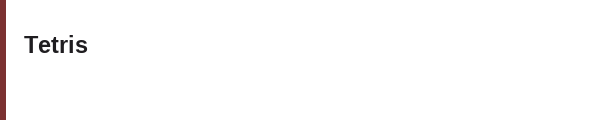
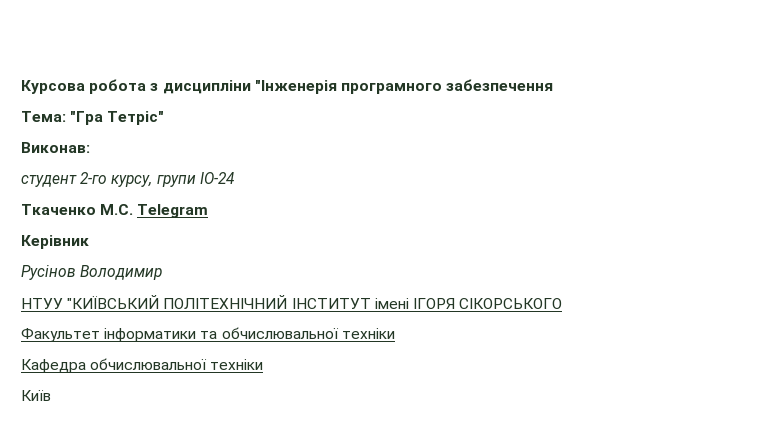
[24,35,88,53] Tetris -> [21,79,554,94] [21,111,165,125] [21,142,90,153] [21,172,234,187] [21,204,209,218] [21,235,89,249] [21,265,163,280] [21,295,563,309] [21,327,395,342] [21,358,264,373] [21,390,51,401] Курсова робота з дисципліни "Інженерія програмного забезпечення // Тема: "Гра Тетріс" // Виконав: // студент 2-го курсу, групи ІО-24 // Ткаченко М.С. Telegram // Керівник // Русінов Володимир // НТУУ "КИЇВСЬКИЙ ПОЛІТЕХНІЧНИЙ ІНСТИТУТ імені ІГОРЯ СІКОРСЬКОГО // Факультет інформатики та обчислювальної техніки // Кафедра обчислювальної техніки // Київ

